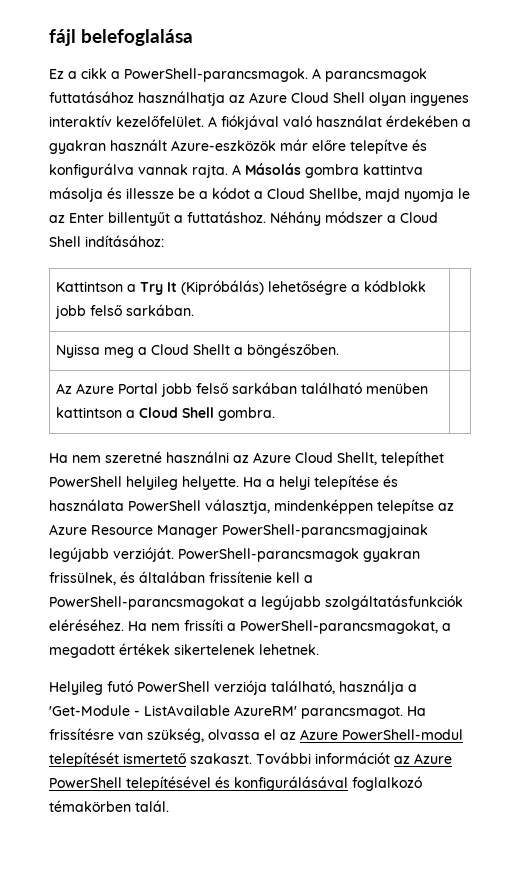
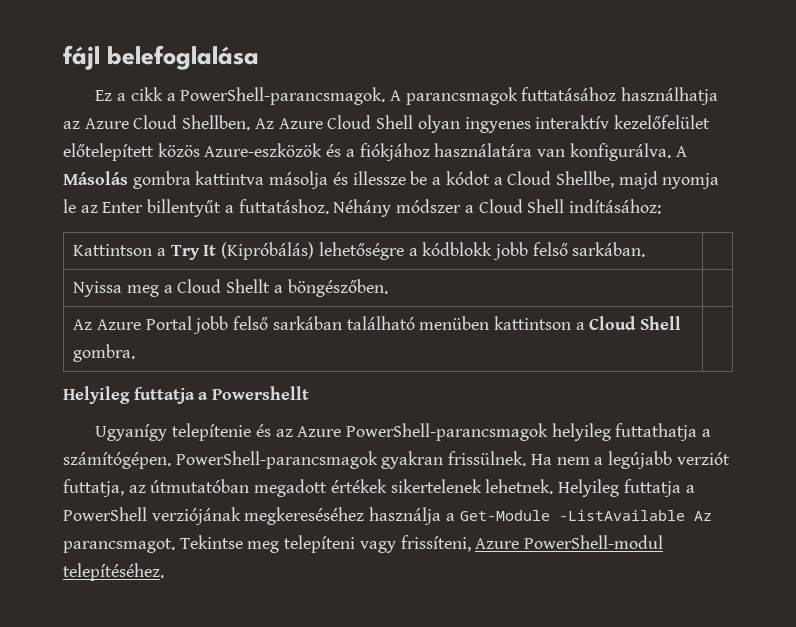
[333,92,469,106] [49,115,471,130] [49,139,427,154] [49,163,228,178] Shell olyan ingyenes interaktív kezelőfelület. A fiókjával való használat érdekében a gyakran használt Azure-eszközök már előre telepítve és konfigurálva vannak rajta. -> [182,115,710,133] [63,143,671,161] Shellben. Az Azure Cloud Shell olyan ingyenes interaktív kezelőfelület előtelepített közös Azure-eszközök és a fiókjához használatára van konfigurálva.
[49,451,444,466] [49,475,398,490] [49,499,454,514] [49,524,428,538] [49,547,420,562] [49,571,313,585] [49,595,463,610] [49,619,451,634] [49,643,319,658] [49,680,417,695] [49,705,426,719] [49,728,463,743] [49,752,452,767] [49,776,422,791] [49,800,169,812] Ha nem szeretné használni az Azure Cloud Shellt, telepíthet PowerShell helyileg helyette. Ha a helyi telepítése és használata PowerShell választja, mindenképpen telepítse az Azure Resource Manager PowerShell-parancsmagjainak legújabb verzióját. PowerShell-parancsmagok gyakran frissülnek, és általában frissítenie kell a PowerShell-parancsmagokat a legújabb szolgáltatásfunkciók eléréséhez. Ha nem frissíti a PowerShell-parancsmagokat, a megadott értékek sikertelenek lehetnek. // Helyileg futó PowerShell verziója található, használja a 'Get-Module - ListAvailable AzureRM' parancsmagot. Ha frissítésre van szükség, olvassa el az Azure PowerShell-modul telepítését ismertető szakaszt. További információt az Azure PowerShell telepítésével és konfigurálásával foglalkozó témakörben talál. -> [63,386,310,404] [95,423,712,441] [63,451,730,469] [63,479,695,497] [63,507,712,525] [63,535,664,553] [63,563,164,581] Helyileg futtatja a Powershellt // Ugyanígy telepítenie és az Azure PowerShell-parancsmagok helyileg futtathatja a számítógépen. PowerShell-parancsmagok gyakran frissülnek. Ha nem a legújabb verziót futtatja, az útmutatóban megadott értékek sikertelenek lehetnek. Helyileg futtatja a PowerShell verziójának megkereséséhez használja a Get-Module -ListAvailable Az parancsmagot. Tekintse meg telepíteni vagy frissíteni, Azure PowerShell-modul telepítéséhez.

